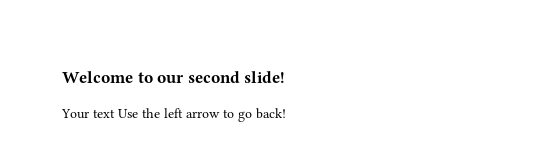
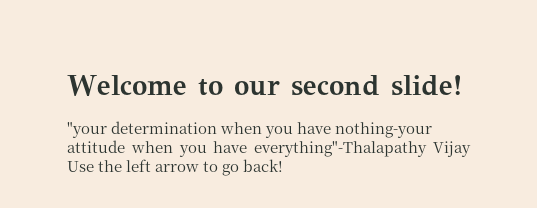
[61,109,115,119] Your text -> [67,121,433,138] [67,140,472,157] "your determination when you have nothing-your attitude when you have everything"-Thalapathy Vijay

